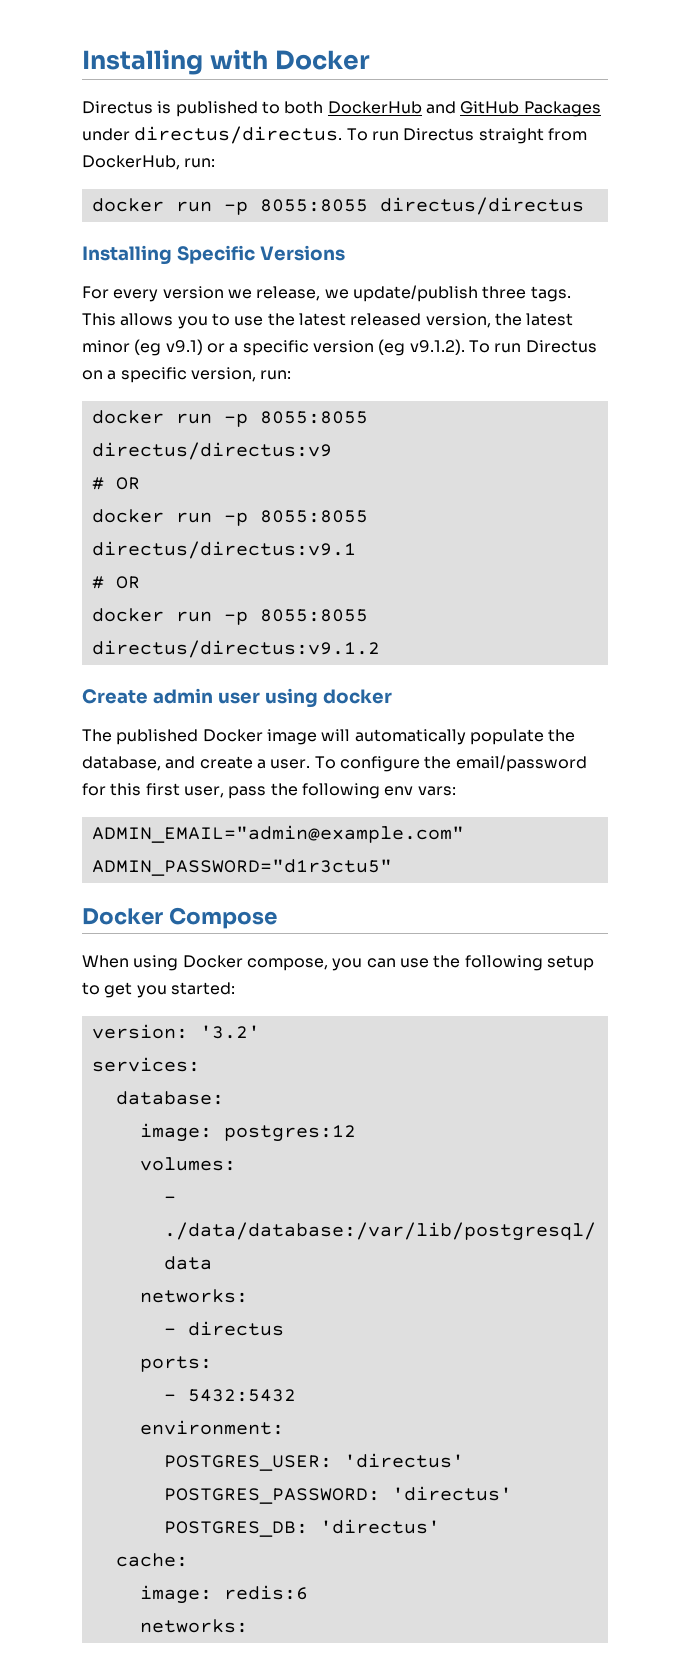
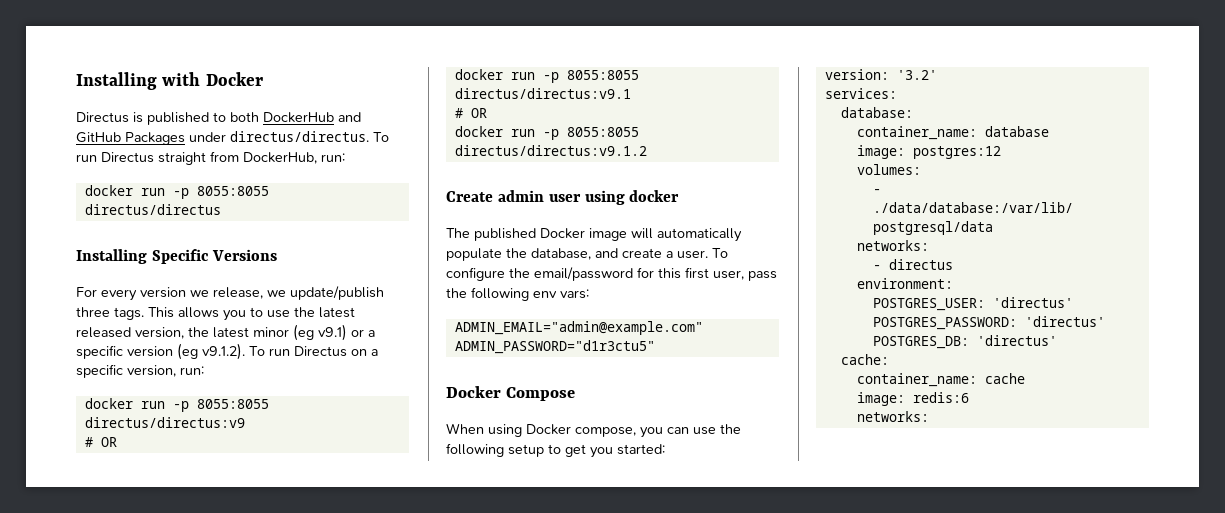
(224, 1098) none -> [856,126,1049,140] // container_name: database
[139,1356,212,1372] [163,1389,296,1402] // ports: // - 5432:5432 -> (953, 264) none
(188, 1560) none -> [856,373,1025,387] // container_name: cache

